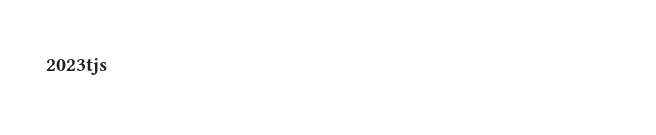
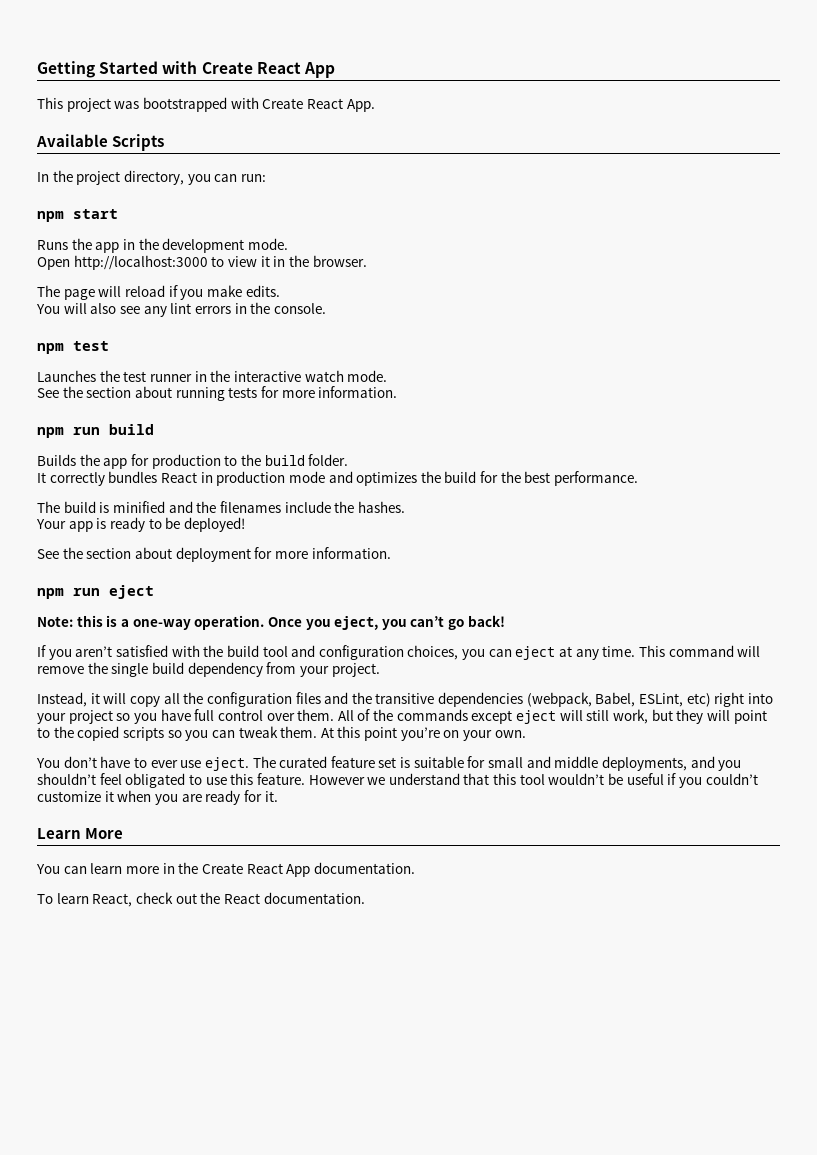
[46,58,107,75] 2023tjs -> [37,61,335,78] [37,97,375,112] [36,134,165,151] [37,170,266,185] [37,209,118,222] [37,238,288,253] [37,255,367,270] [37,285,280,300] [36,302,326,317] [37,341,109,354] [37,370,388,382] [37,386,398,401] [37,424,154,438] [37,454,349,469] [37,471,639,486] [37,501,405,513] [36,517,245,532] [37,547,391,562] [37,585,154,599] [37,615,505,630] [37,645,761,660] [37,662,380,677] [37,692,773,707] [37,709,767,724] [37,726,526,741] [36,756,742,771] [37,773,758,788] [37,790,278,805] [37,828,124,839] [36,862,415,877] [37,892,365,907] Getting Started with Create React App // This project was bootstrapped with Create React App. // Available Scripts // In the project directory, you can run: // npm start // Runs the app in the development mode. // Open http://localhost:3000 to view it in the browser. // The page will reload if you make edits. // You will also see any lint errors in the console. // npm test // Launches the test runner in the interactive watch mode. // See the section about running tests for more information. // npm run build // Builds the app for production to the build folder. // It correctly bundles React in production mode and optimizes the build for the best performance. // The build is minified and the filenames include the hashes. // Your app is ready to be deployed! // See the section about deployment for more information. // npm run eject // Note: this is a one-way operation. Once you eject, you can’t go back! // If you aren’t satisfied with the build tool and configuration choices, you can eject at any time. This command will remove the single build dependency from your project. // Instead, it will copy all the configuration files and the transitive dependencies (webpack, Babel, ESLint, etc) right into your project so you have full control over them. All of the commands except eject will still work, but they will point to the copied scripts so you can tweak them. At this point you’re on your own. // You don’t have to ever use eject. The curated feature set is suitable for small and middle deployments, and you shouldn’t feel obligated to use this feature. However we understand that this tool wouldn’t be useful if you couldn’t customize it when you are ready for it. // Learn More // You can learn more in the Create React App documentation. // To learn React, check out the React documentation.

